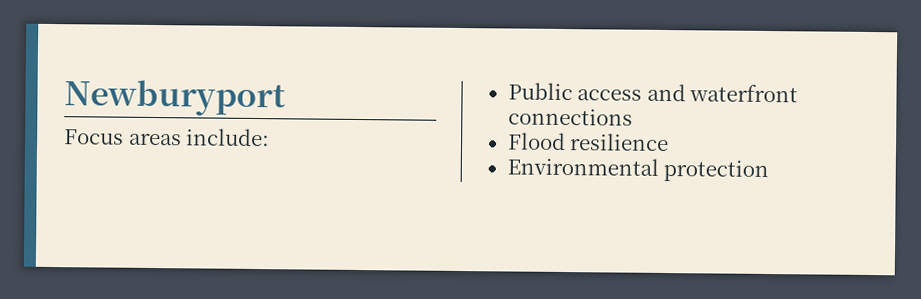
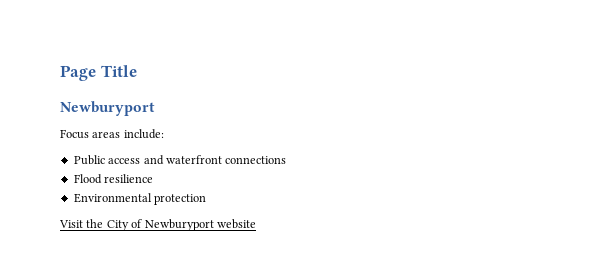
(64, 98) none -> [60,65,137,81] Page Title //
(770, 171) none -> [59,219,256,231] // Visit the City of Newburyport website

